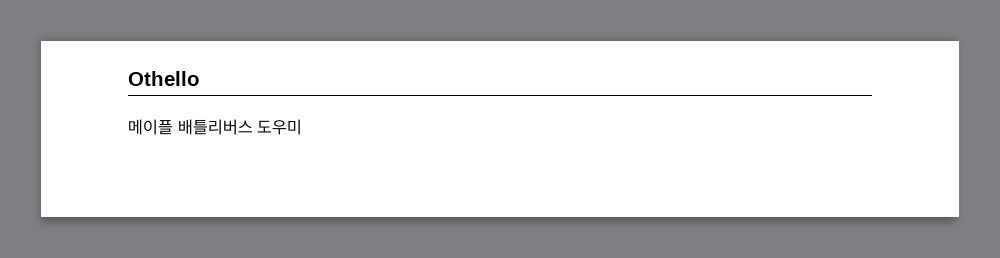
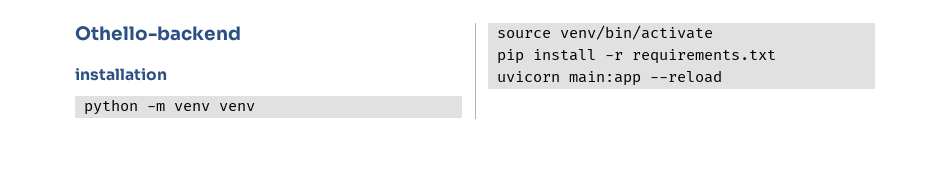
[128,71,200,86] [128,119,303,135] Othello // 메이플 배틀리버스 도우미 -> [75,26,241,41] [75,68,167,81] [83,99,255,115] [496,25,713,40] [496,49,776,64] [496,70,722,86] Othello-backend // installation // python -m venv venv // source venv/bin/activate // pip install -r requirements.txt // uvicorn main:app --reload

